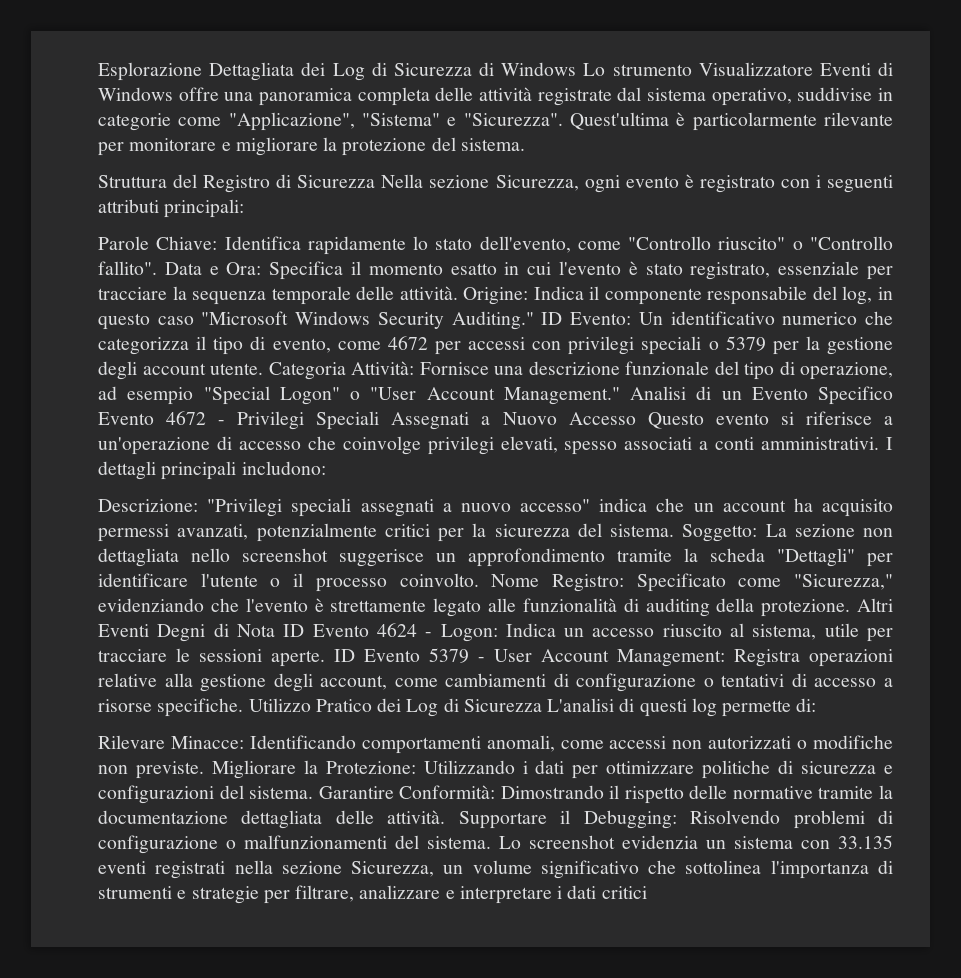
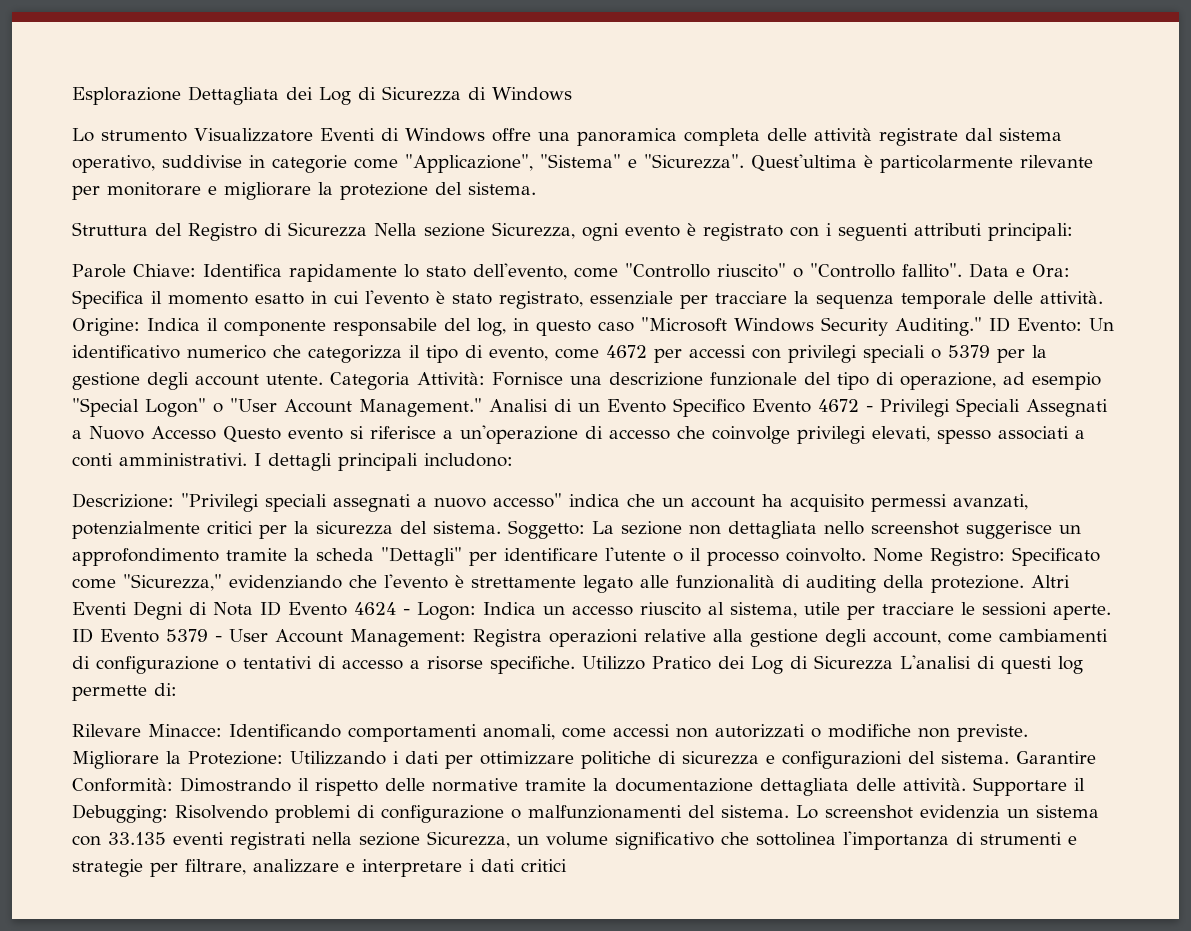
(577, 69) none -> (572, 94) //

